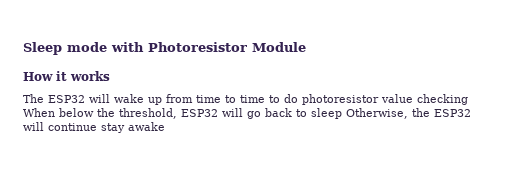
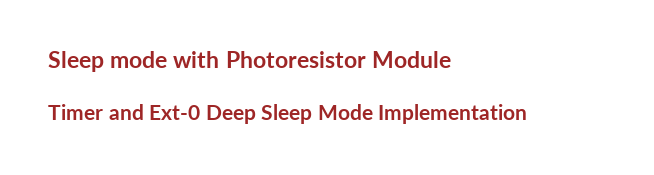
[23,71,110,81] [23,94,468,105] [23,108,471,119] [23,122,165,133] How it works // The ESP32 will wake up from time to time to do photoresistor value checking When below the threshold, ESP32 will go back to sleep Otherwise, the ESP32 will continue stay awake -> [48,104,528,124] Timer and Ext-0 Deep Sleep Mode Implementation

